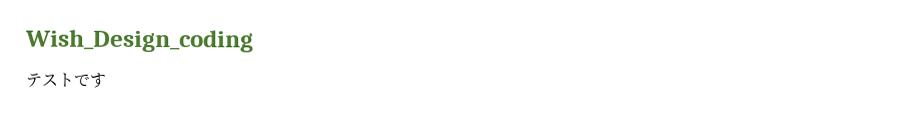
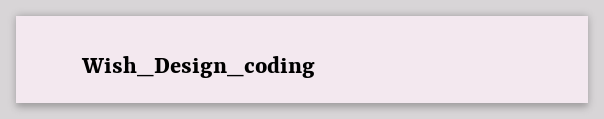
[25,72,106,88] // テストです -> (315, 67) none

